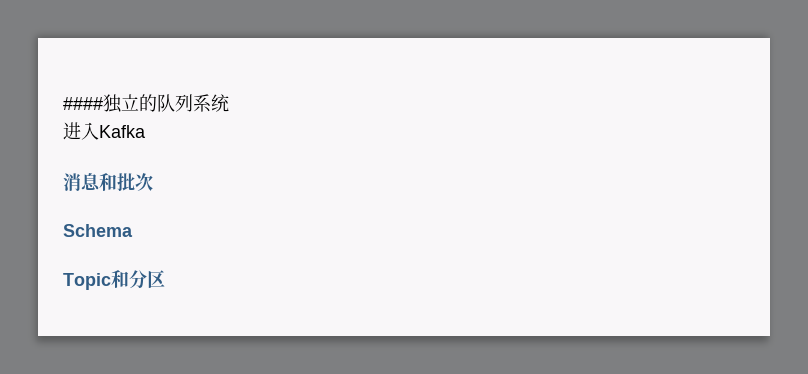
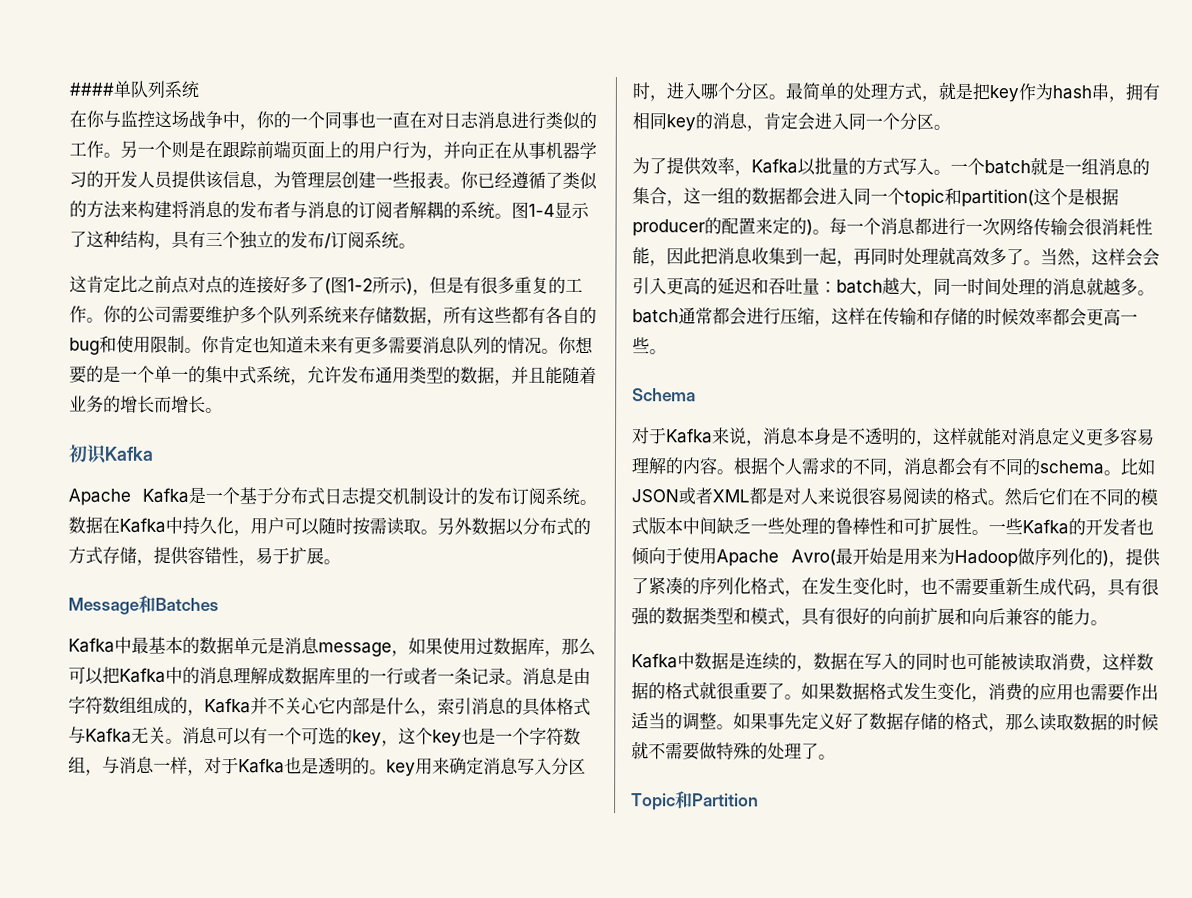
[103,94,157,113] 独立的 -> [113,80,131,98] 单
[63,122,146,140] [63,173,153,191] [63,224,133,237] 进入Kafka // 消息和批次 // Schema -> [69,110,597,131] [69,140,597,161] [69,170,598,191] [69,200,590,219] [69,230,416,250] [69,275,583,296] [69,305,597,326] [69,335,594,355] [69,365,597,386] [69,395,223,414] [68,444,154,465] [68,486,597,506] [68,516,591,537] [68,546,341,567] [68,595,219,615] [68,636,596,657] [68,666,591,685] [68,696,591,717] [68,726,581,747] [68,756,586,777] [632,81,1160,103] [632,112,951,132] [632,157,1150,177] [632,187,1119,208] [632,217,1153,237] [632,246,1160,268] [632,277,1155,297] [632,307,1138,327] [632,337,667,355] [632,388,696,402] [632,426,1155,447] [631,457,1155,477] [631,487,1158,507] [631,517,1154,536] [631,547,1161,568] [631,577,1159,598] [631,607,1108,627] [631,652,1154,673] [631,681,1159,703] [631,712,1159,733] [631,741,836,761] 在你与监控这场战争中，你的一个同事也一直在对日志消息进行类似的工作。另一个则是在跟踪前端页面上的用户行为，并向正在从事机器学习的开发人员提供该信息，为管理层创建一些报表。你已经遵循了类似的方法来构建将消息的发布者与消息的订阅者解耦的系统。图1-4显示了这种结构，具有三个独立的发布/订阅系统。 // 这肯定比之前点对点的连接好多了(图1-2所示)，但是有很多重复的工作。你的公司需要维护多个队列系统来存储数据，所有这些都有各自的bug和使用限制。你肯定也知道未来有更多需要消息队列的情况。你想要的是一个单一的集中式系统，允许发布通用类型的数据，并且能随着业务的增长而增长。 // 初识Kafka // Apache Kafka是一个基于分布式日志提交机制设计的发布订阅系统。数据在Kafka中持久化，用户可以随时按需读取。另外数据以分布式的方式存储，提供容错性，易于扩展。 // Message和Batches // Kafka中最基本的数据单元是消息message，如果使用过数据库，那么可以把Kafka中的消息理解成数据库里的一行或者一条记录。消息是由字符数组组成的，Kafka并不关心它内部是什么，索引消息的具体格式与Kafka无关。消息可以有一个可选的key，这个key也是一个字符数组，与消息一样，对于Kafka也是透明的。key用来确定消息写入分区时，进入哪个分区。最简单的处理方式，就是把key作为hash串，拥有相同key的消息，肯定会进入同一个分区。 // 为了提供效率，Kafka以批量的方式写入。一个batch就是一组消息的集合，这一组的数据都会进入同一个topic和partition(这个是根据producer的配置来定的)。每一个消息都进行一次网络传输会很消耗性能，因此把消息收集到一起，再同时处理就高效多了。当然，这样会会引入更高的延迟和吞吐量：batch越大，同一时间处理的消息就越多。batch通常都会进行压缩，这样在传输和存储的时候效率都会更高一些。 // Schema // 对于Kafka来说，消息本身是不透明的，这样就能对消息定义更多容易理解的内容。根据个人需求的不同，消息都会有不同的schema。比如JSON或者XML都是对人来说很容易阅读的格式。然后它们在不同的模式版本中间缺乏一些处理的鲁棒性和可扩展性。一些Kafka的开发者也倾向于使用Apache Avro(最开始是用来为Hadoop做序列化的)，提供了紧凑的序列化格式，在发生变化时，也不需要重新生成代码，具有很强的数据类型和模式，具有很好的向前扩展和向后兼容的能力。 // Kafka中数据是连续的，数据在写入的同时也可能被读取消费，这样数据的格式就很重要了。如果数据格式发生变化，消费的应用也需要作出适当的调整。如果事先定义好了数据存储的格式，那么读取数据的时候就不需要做特殊的处理了。
[129,270,165,289] 分区 -> [692,793,759,807] Partition

